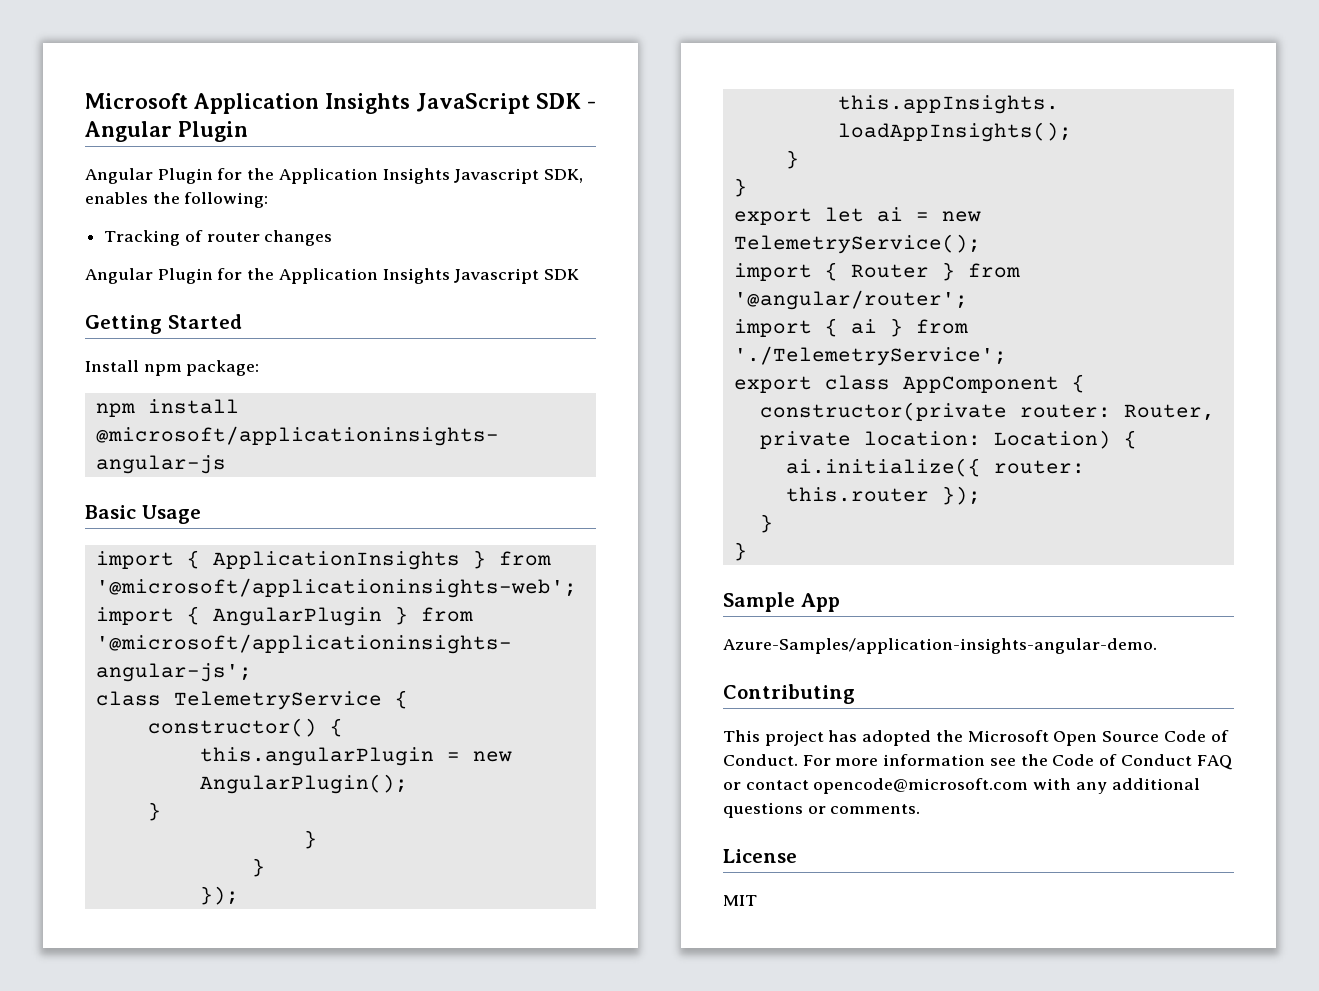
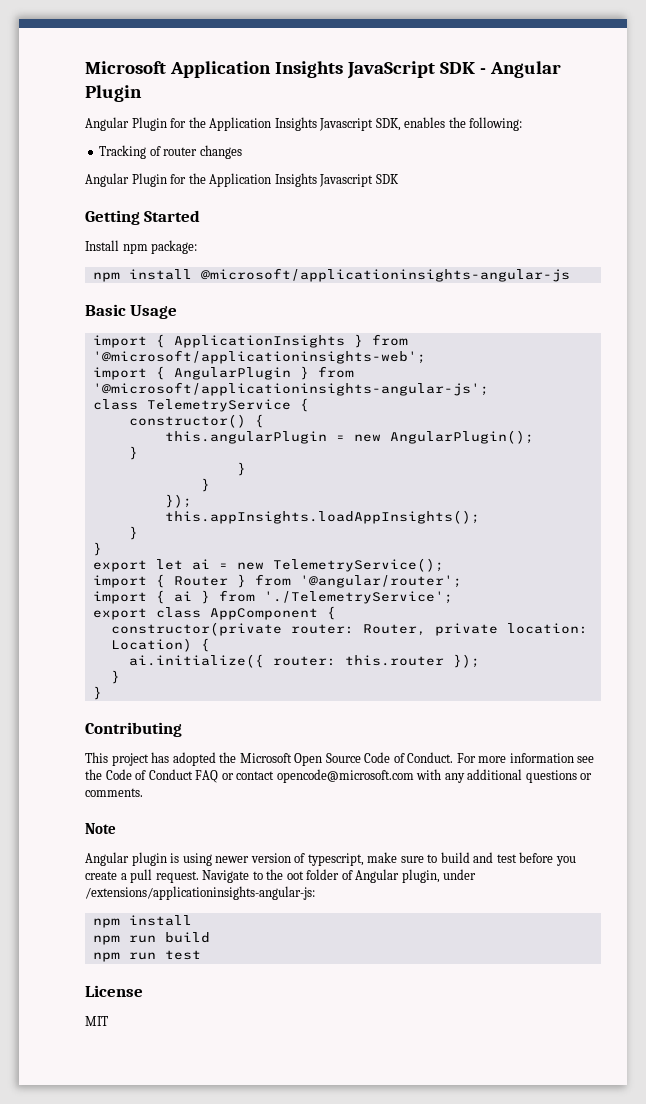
[723,592,840,612] [723,638,1157,654] // Sample App // Azure-Samples/application-insights-angular-demo. -> (102, 693) none
(921, 809) none -> [85,823,116,834] [85,852,576,866] [85,869,477,883] [85,886,315,900] [92,915,192,928] [92,932,210,945] [92,950,201,962] // Note // Angular plugin is using newer version of typescript, make sure to build and test before you create a pull request. Navigate to the oot folder of Angular plugin, under /extensions/applicationinsights-angular-js: // npm install // npm run build // npm run test

